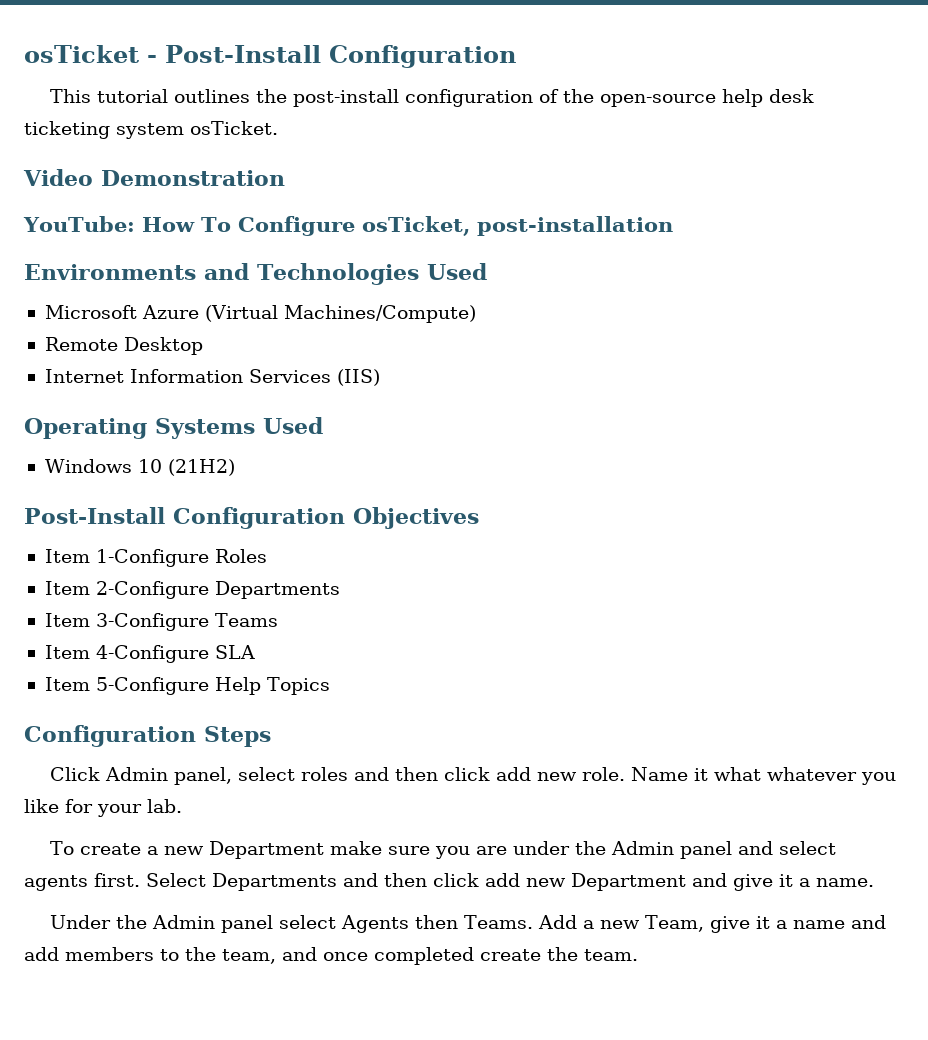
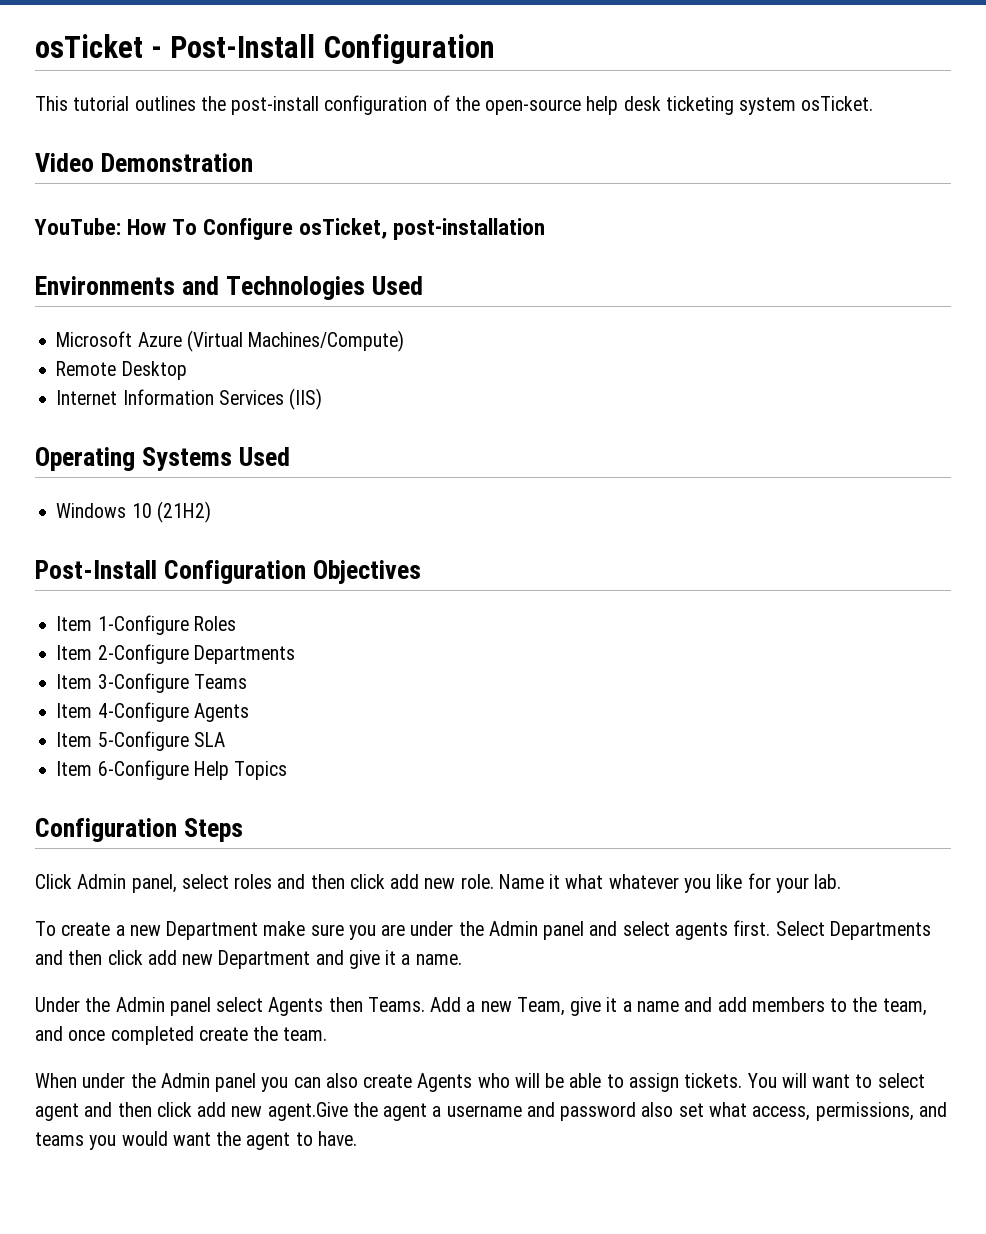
(209, 654) none -> [193,703,249,722] [56,731,189,751] Agents // Item 5-Configure
[95,677,209,695] 5-Configure -> [97,760,189,780] 6-Configure
(638, 955) none -> [35,1073,925,1092] [35,1102,947,1121] [35,1131,357,1150] // When under the Admin panel you can also create Agents who will be able to assign tickets. You will want to select agent and then click add new agent.Give the agent a username and password also set what access, permissions, and teams you would want the agent to have.

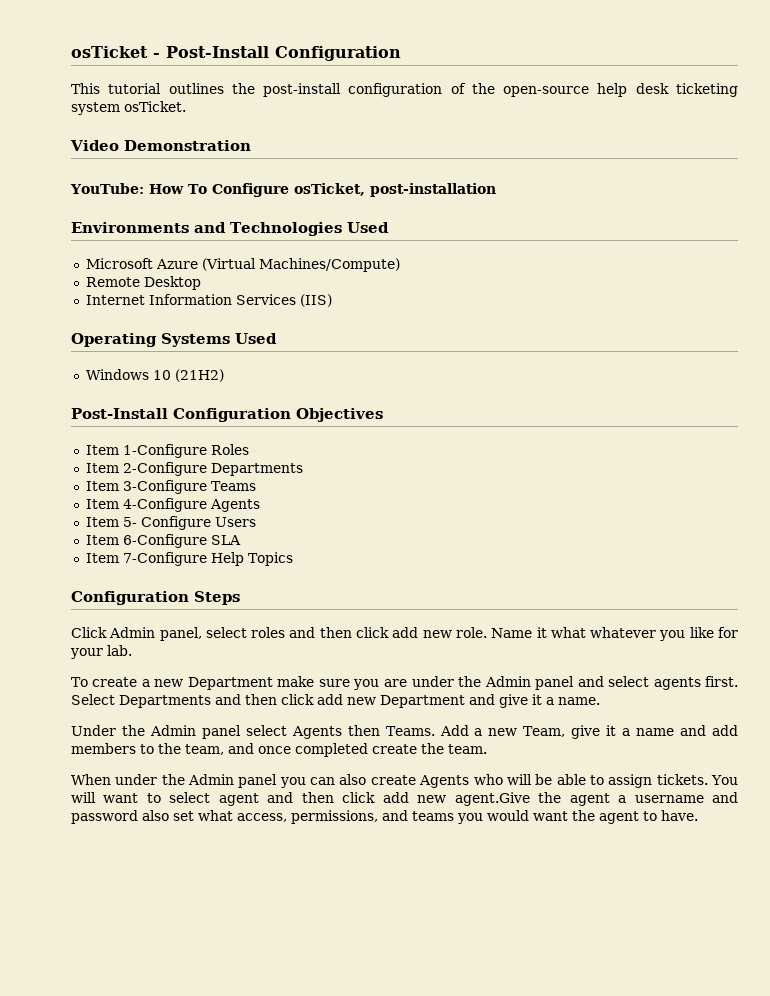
[97,731,189,751] 5-Configure -> [122,516,256,530] [85,534,207,548] 5- Configure Users // Item 6-Configure
[97,760,189,780] 6-Configure -> [122,552,207,566] 7-Configure

